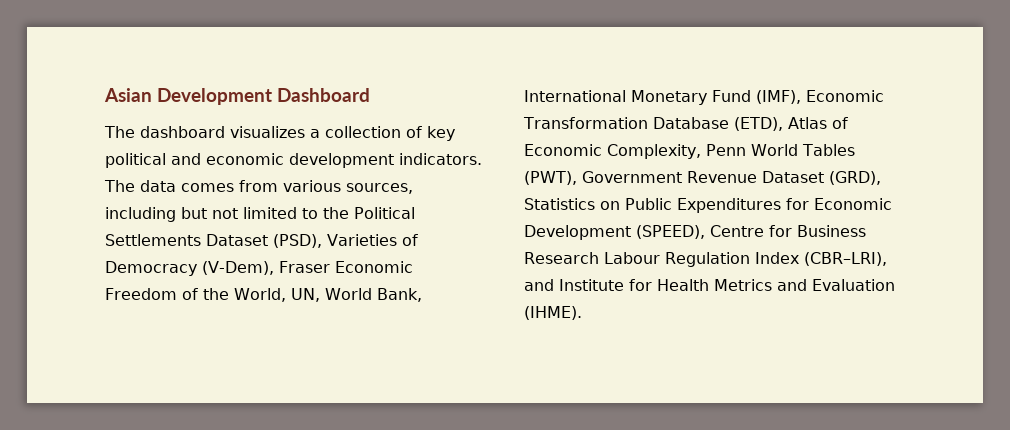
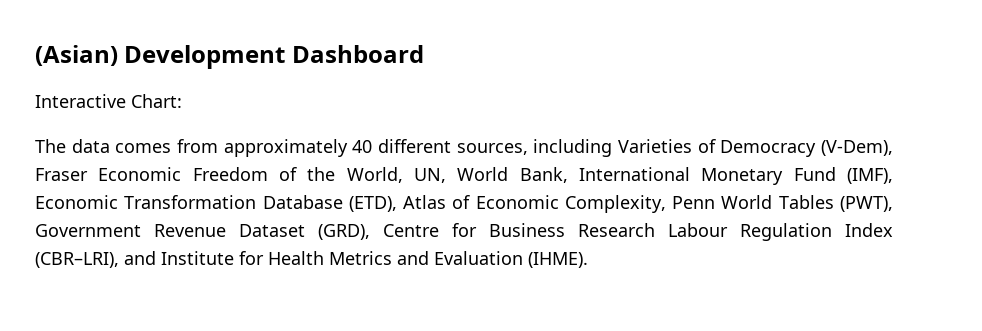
[104,88,152,102] Asian -> [35,45,118,66] (Asian)
[104,126,455,141] [105,153,482,168] [104,180,413,194] [105,207,415,222] [105,234,322,248] The dashboard visualizes a collection of key political and economic development indicators. The data comes from various sources, including but not limited to the Political Settlements Dataset (PSD), -> [35,94,182,108] [35,139,613,157] Interactive Chart: // The data comes from approximately 40 different sources, including
[524,198,892,213] [524,225,705,240] Statistics on Public Expenditures for Economic Development (SPEED), -> (370, 232) none

